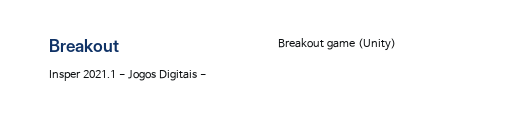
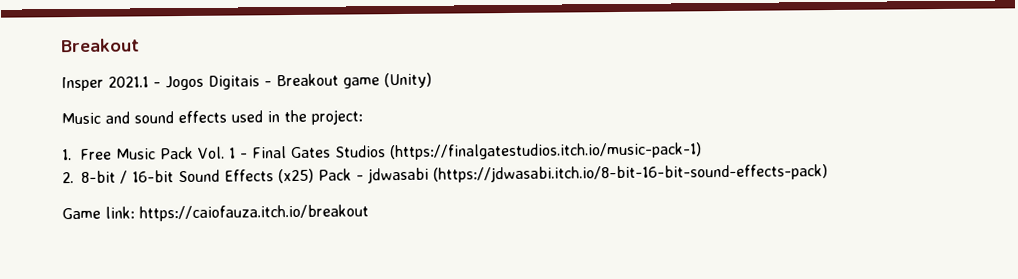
(396, 44) none -> [61,109,363,125] [62,142,702,161] [62,164,828,184] [62,204,369,222] // Music and sound effects used in the project: // 1. Free Music Pack Vol. 1 - Final Gates Studios (https://finalgatestudios.itch.io/music-pack-1) // 2. 8-bit / 16-bit Sound Effects (x25) Pack - jdwasabi (https://jdwasabi.itch.io/8-bit-16-bit-sound-effects-pack) // Game link: https://caiofauza.itch.io/breakout

